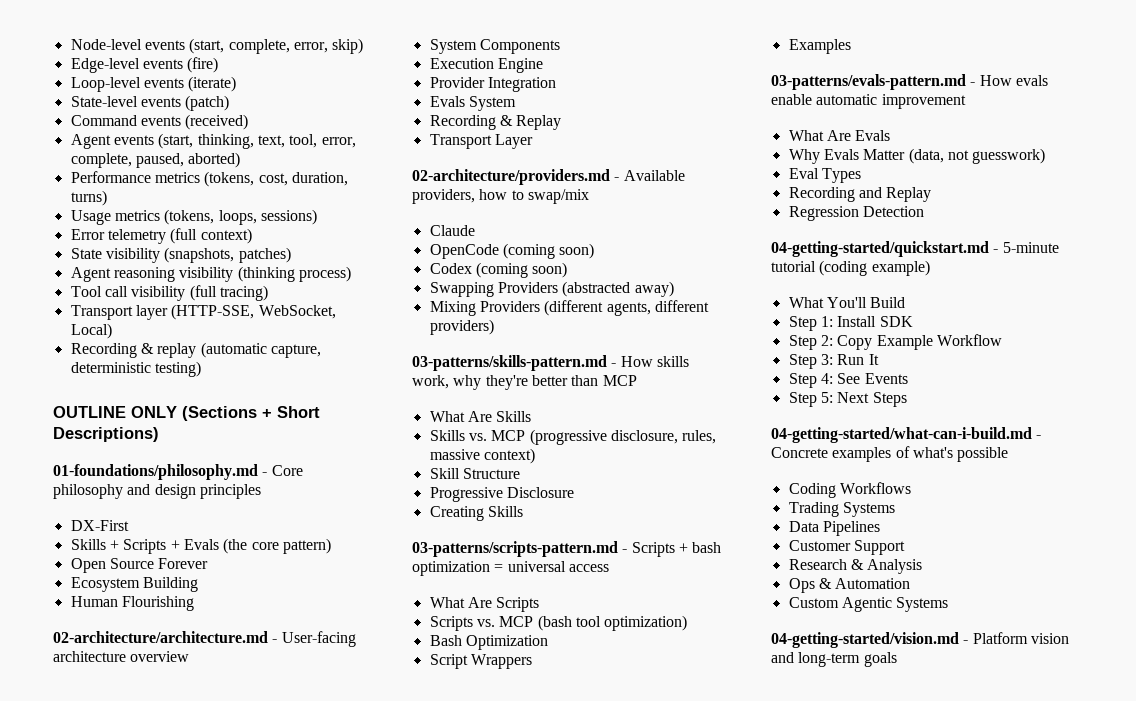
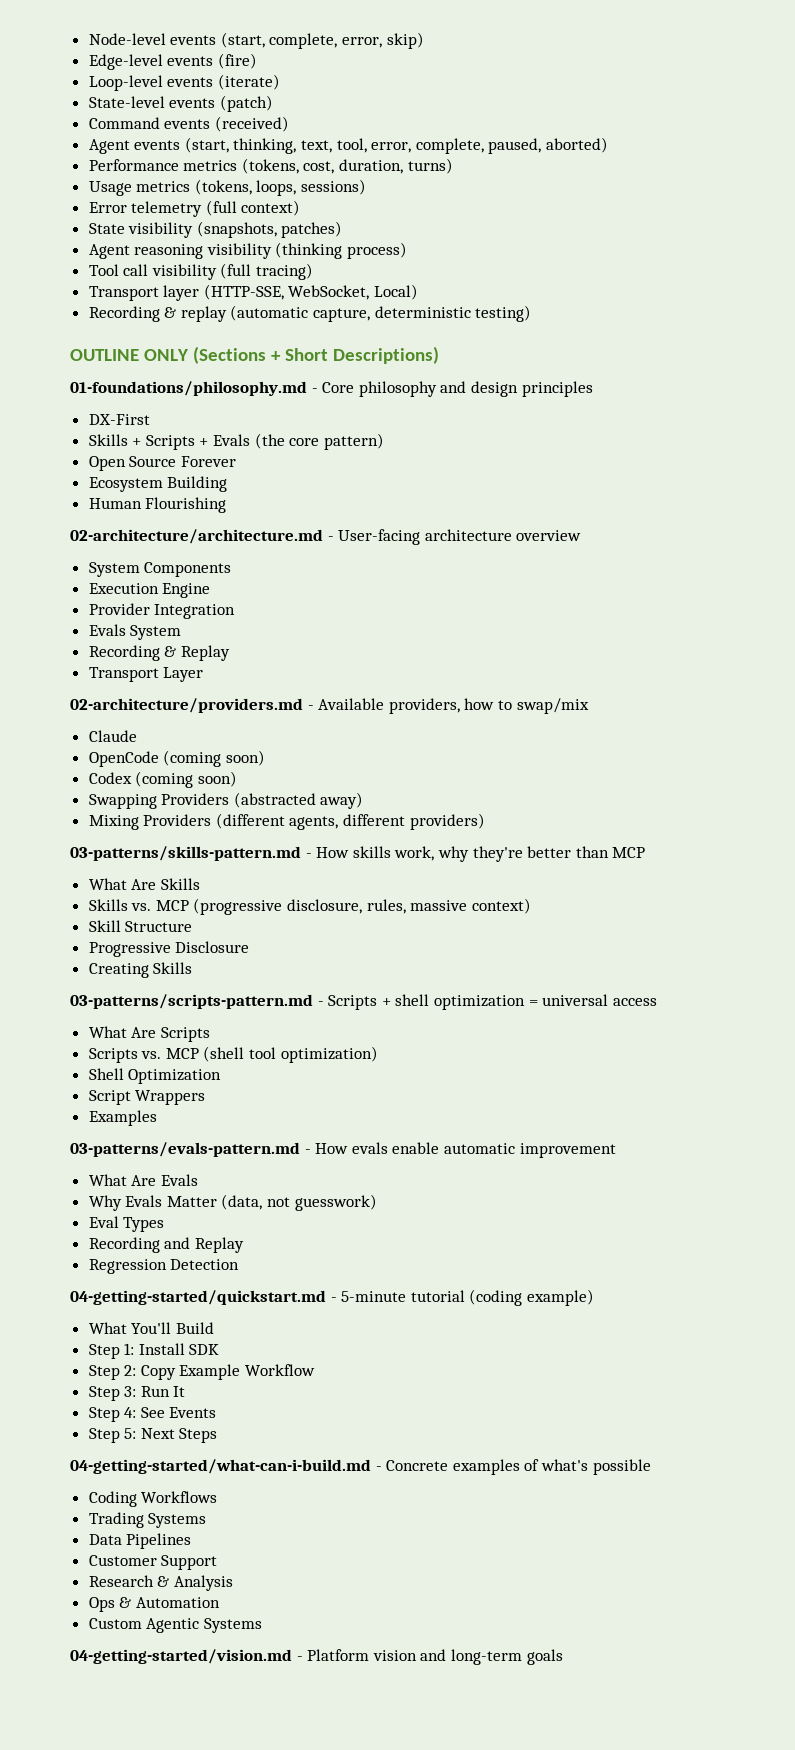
[692,542,722,553] bash -> [395,994,430,1006] shell
[537,615,572,631] (bash -> [203,1046,245,1062] (shell
[429,635,462,646] Bash -> [88,1068,124,1080] Shell

